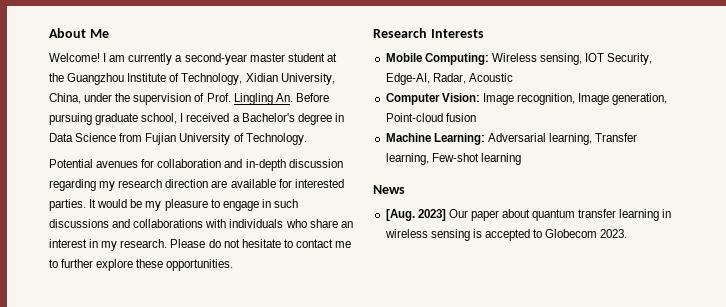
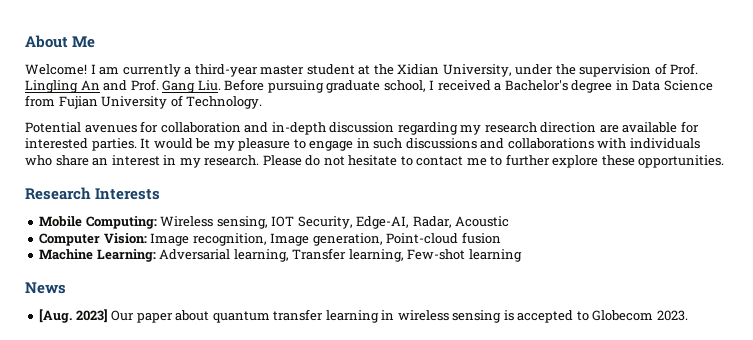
[184,53,247,65] second-year -> [194,64,258,77] third-year
[67,73,243,85] Guangzhou Institute of Technology, -> (394, 69) none
[49,93,81,104] China, -> (512, 70) none
[275,93,293,102] An. -> [80,79,221,93] An and Prof. Gang Liu.

